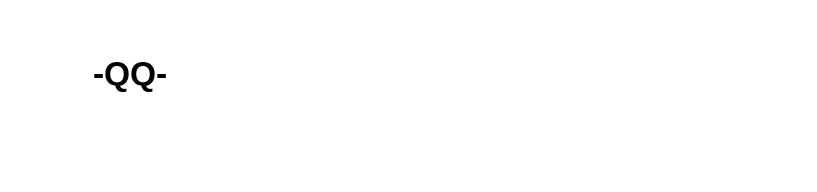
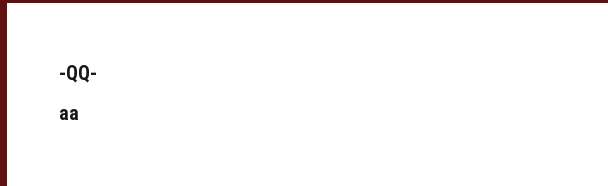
(167, 77) none -> [59,109,79,120] // aa

